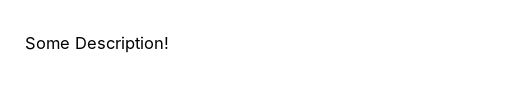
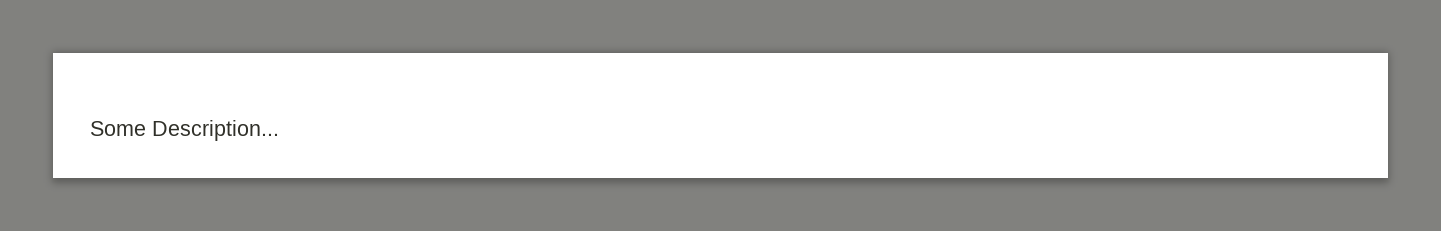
[75,36,169,53] Description! -> [152,120,279,141] Description...

